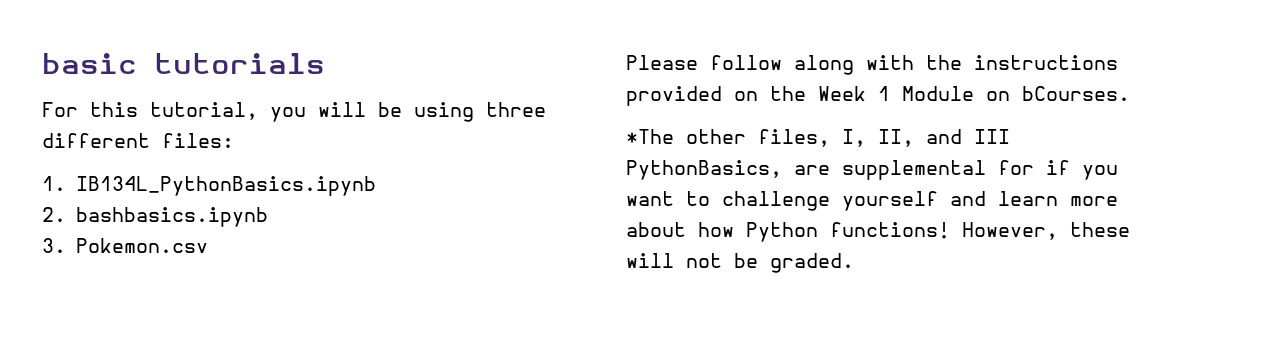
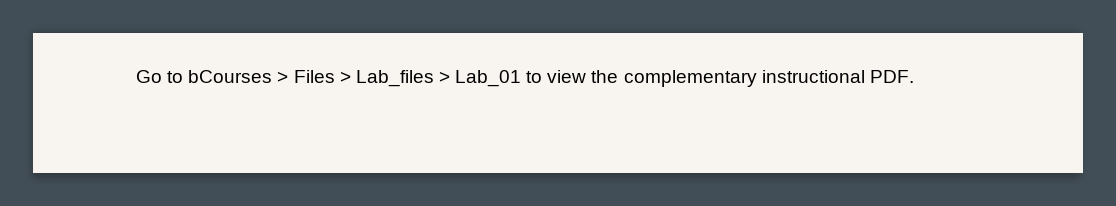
[42,53,325,74] [42,102,546,122] [42,133,234,148] [42,176,376,196] [42,207,268,227] [42,238,208,253] [626,55,1118,75] [626,86,1130,106] [626,129,1010,147] [626,160,1118,180] [626,191,1118,211] [626,222,1130,242] [626,253,854,273] basic tutorials // For this tutorial, you will be using three different files: // 1. IB134L_PythonBasics.ipynb // 2. bashbasics.ipynb // 3. Pokemon.csv // Please follow along with the instructions provided on the Week 1 Module on bCourses. // *The other files, I, II, and III PythonBasics, are supplemental for if you want to challenge yourself and learn more about how Python functions! However, these will not be graded. -> [136,70,914,87] Go to bCourses > Files > Lab_files > Lab_01 to view the complementary instructional PDF.

